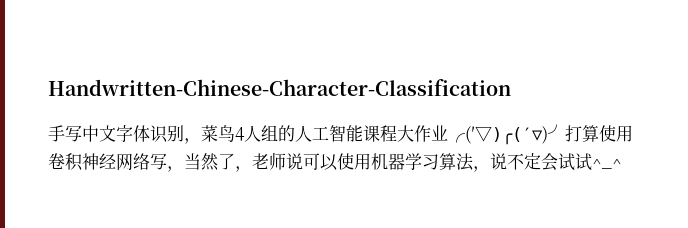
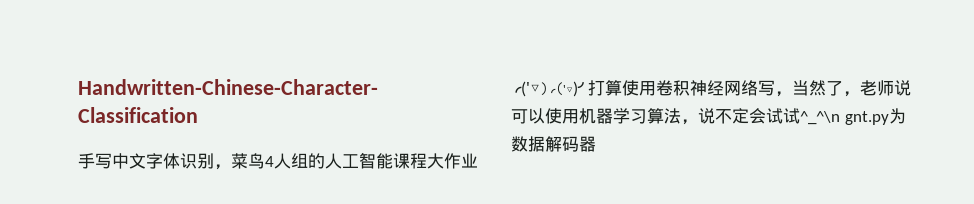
[592,159,622,169] ^_^ -> [800,108,906,125] [511,136,596,152] ^_^\n gnt.py为数据解码器

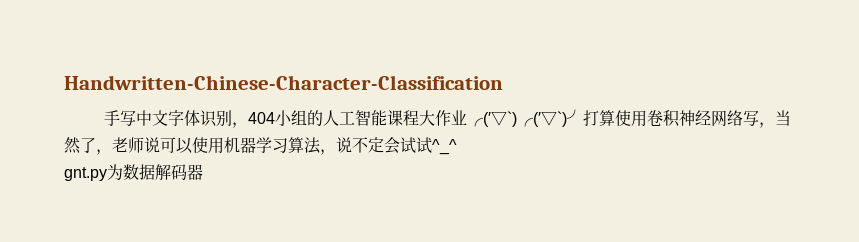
[231,153,291,169] 菜鸟4人 -> [248,110,293,126] 404小
[511,81,588,97] ╭(′▽)╭(′▽)╯ -> [467,109,584,127] ╭(′▽`)╭(′▽`)╯
[800,111,840,125] ^_^\n -> [432,139,457,155] ^_^ //

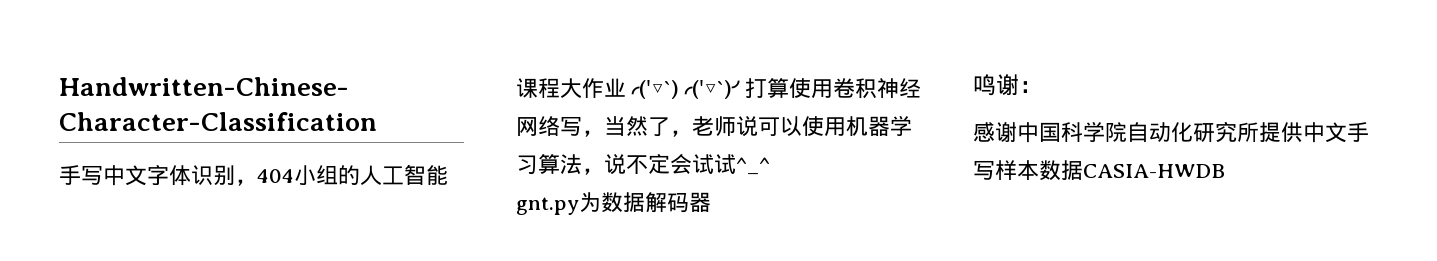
(203, 172) none -> [973,74,1042,96] [973,121,1369,143] [973,160,1225,181] // 鸣谢： // 感谢中国科学院自动化研究所提供中文手写样本数据CASIA-HWDB

